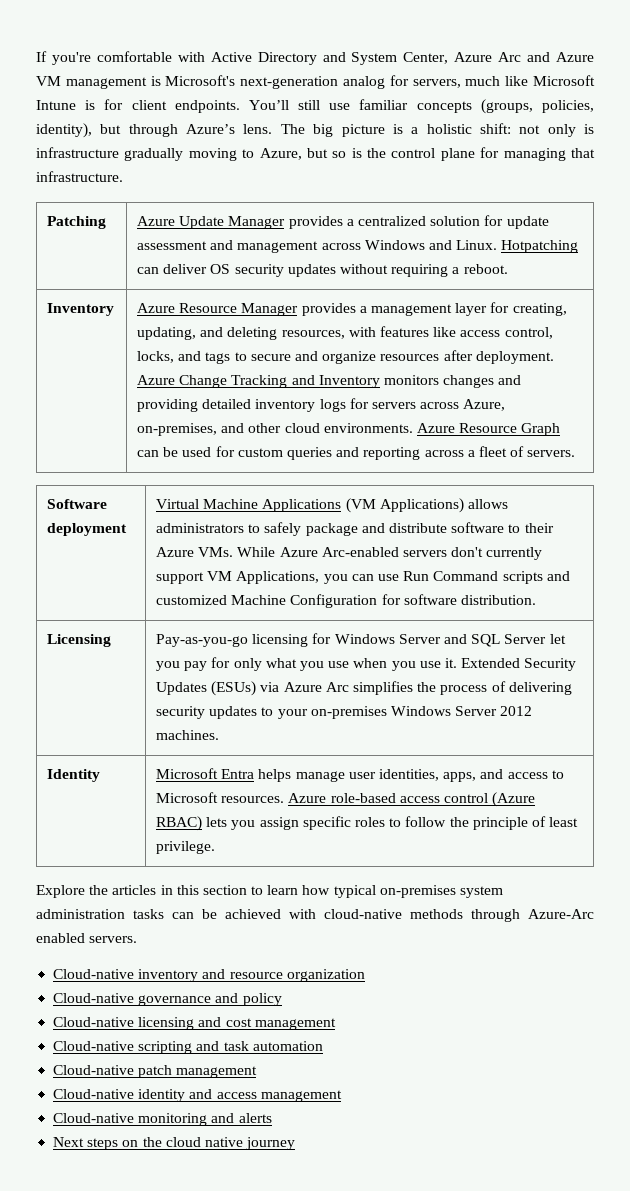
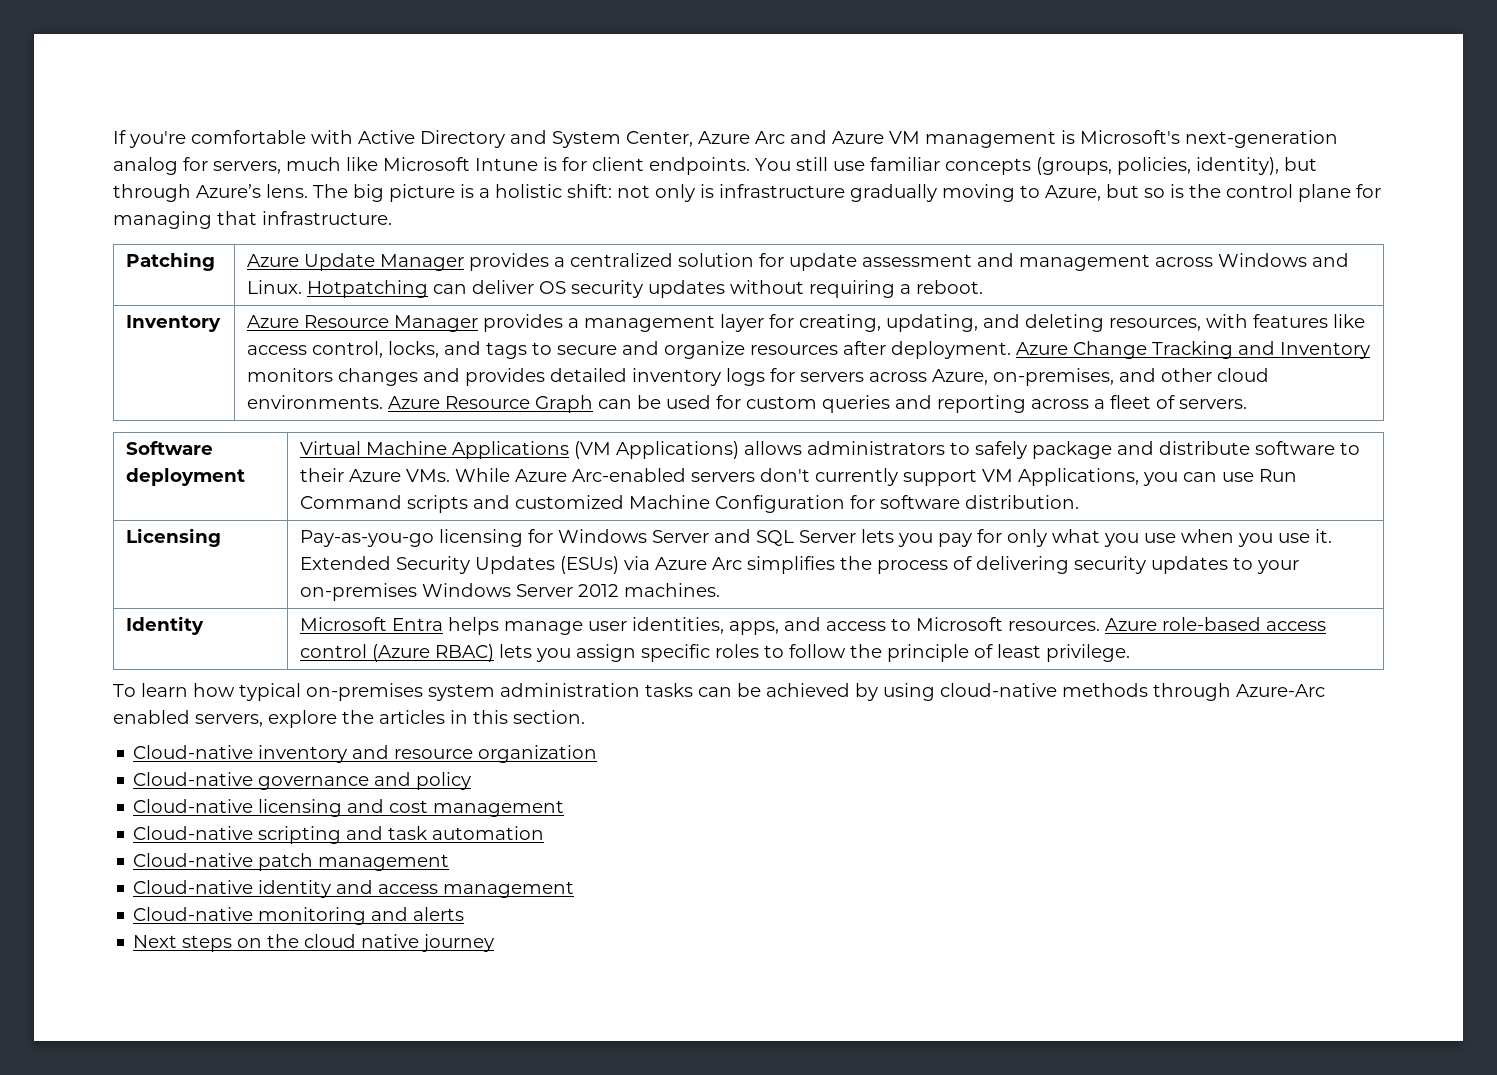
[248,100,289,110] You’ll -> [755,158,791,171] You
[137,399,199,412] providing -> [465,368,546,386] provides
[549,634,566,644] let -> [861,529,895,543] lets
[36,885,264,898] Explore the articles in this section to -> [113,684,136,697] To
[289,909,316,919] with -> [855,683,935,701] by using
[89,936,138,943] servers. -> [195,710,585,728] servers, explore the articles in this section.

